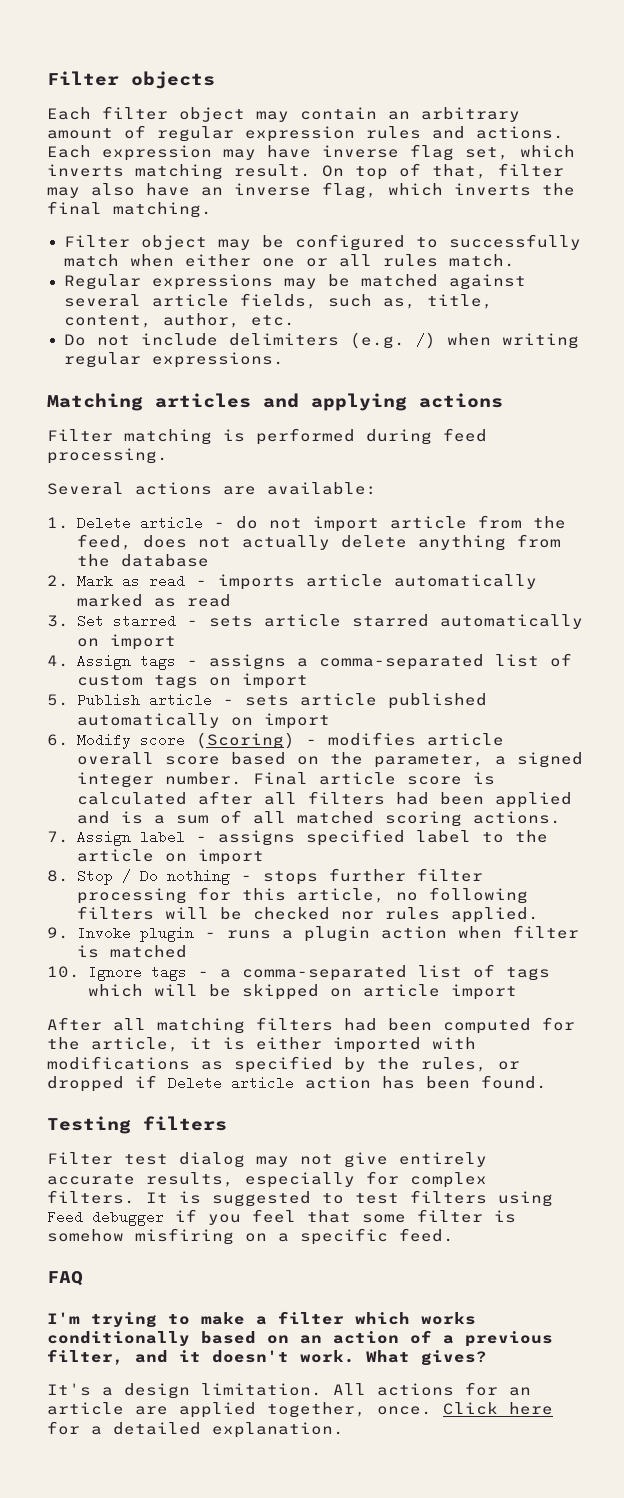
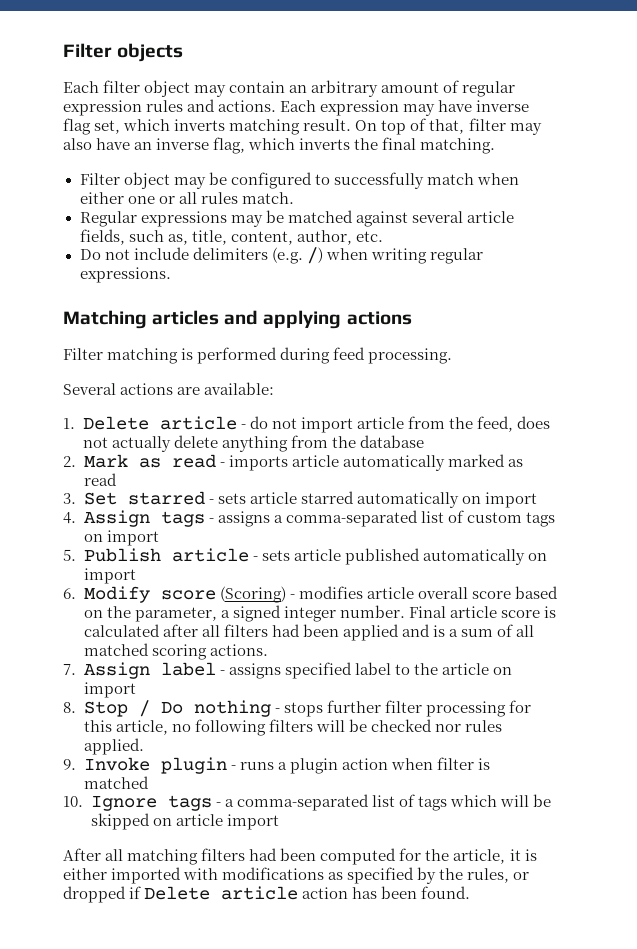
[47,1116,227,1134] [47,1152,487,1168] [47,1171,487,1188] [47,1190,553,1207] [47,1209,516,1226] [47,1228,454,1245] [47,1271,83,1286] [47,1311,476,1328] [47,1330,553,1347] [47,1349,487,1366] [47,1382,531,1399] [47,1402,553,1418] [47,1421,344,1438] // Testing filters // Filter test dialog may not give entirely accurate results, especially for complex filters. It is suggested to test filters using Feed debugger if you feel that some filter is somehow misfiring on a specific feed. // FAQ // I'm trying to make a filter which works conditionally based on an action of a previous filter, and it doesn't work. What gives? // It's a design limitation. All actions for an article are applied together, once. Click here for a detailed explanation. -> (471, 892) none

